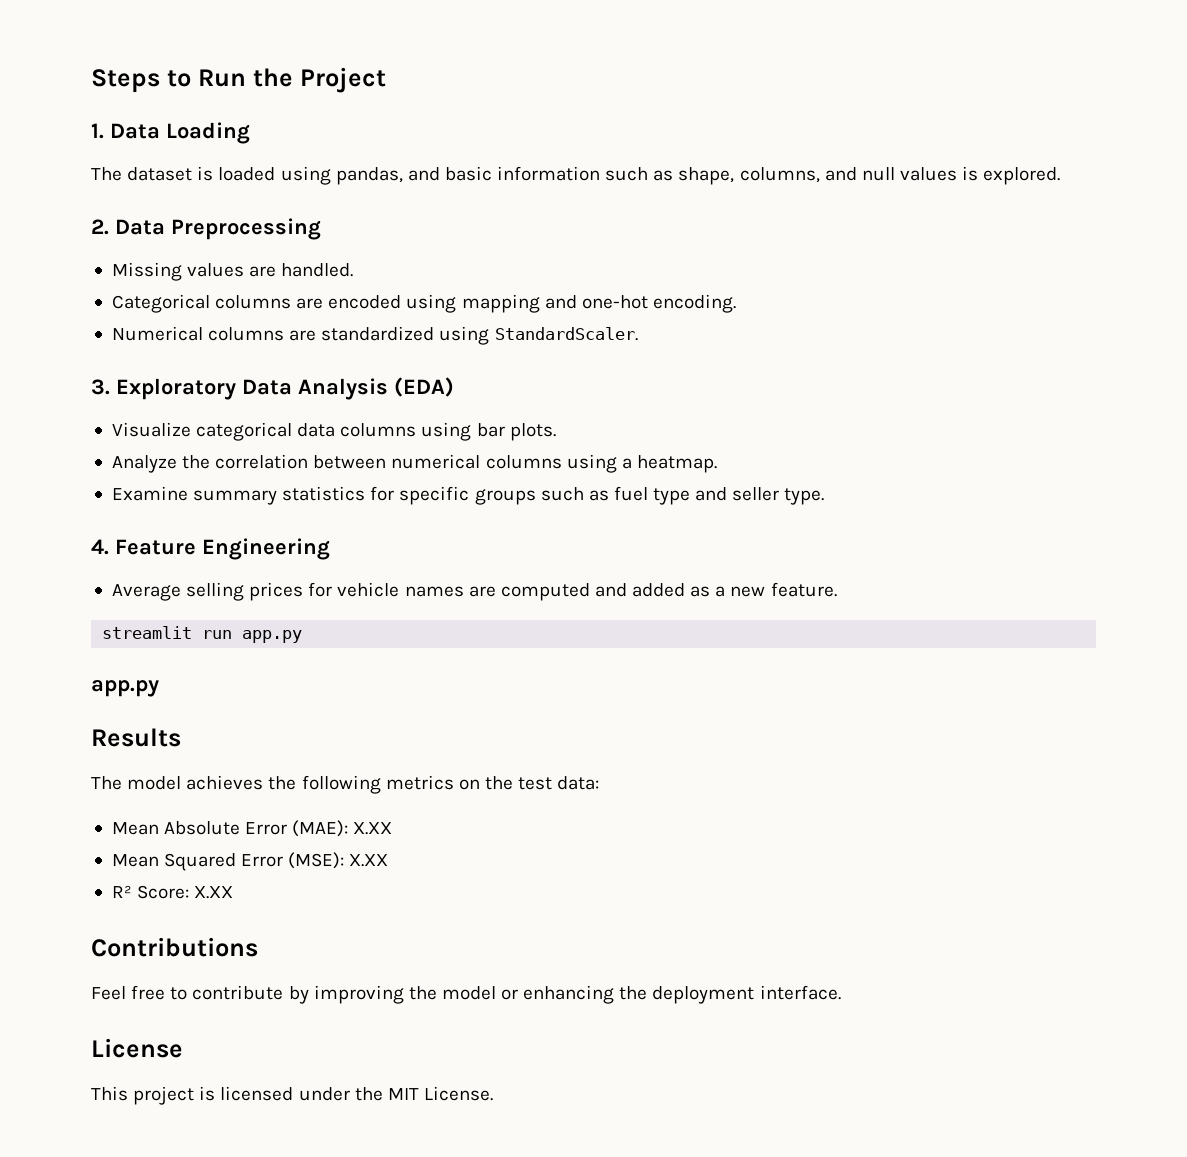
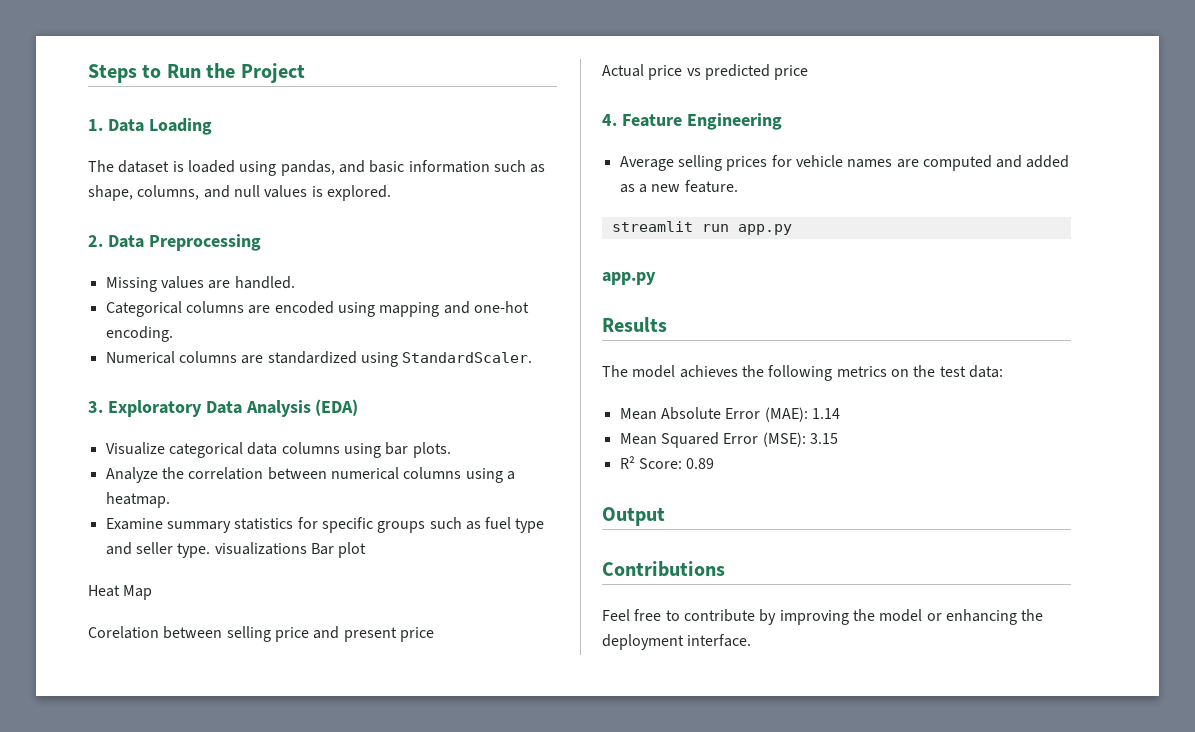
(825, 496) none -> [214,542,367,558] [88,585,153,600] [88,626,434,642] [602,64,809,80] visualizations Bar plot // Heat Map // Corelation between selling price and present price // Actual price vs predicted price
[353,822,393,835] X.XX -> [811,408,840,419] 1.14
[349,854,389,867] X.XX -> [809,433,838,444] 3.15
[194,886,234,899] X.XX -> [686,458,715,469] [602,507,665,526] 0.89 // Output
[91,1038,183,1058] [91,1086,493,1105] // License // This project is licensed under the MIT License. -> (752, 640) none

